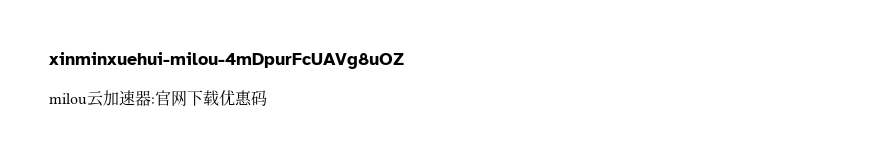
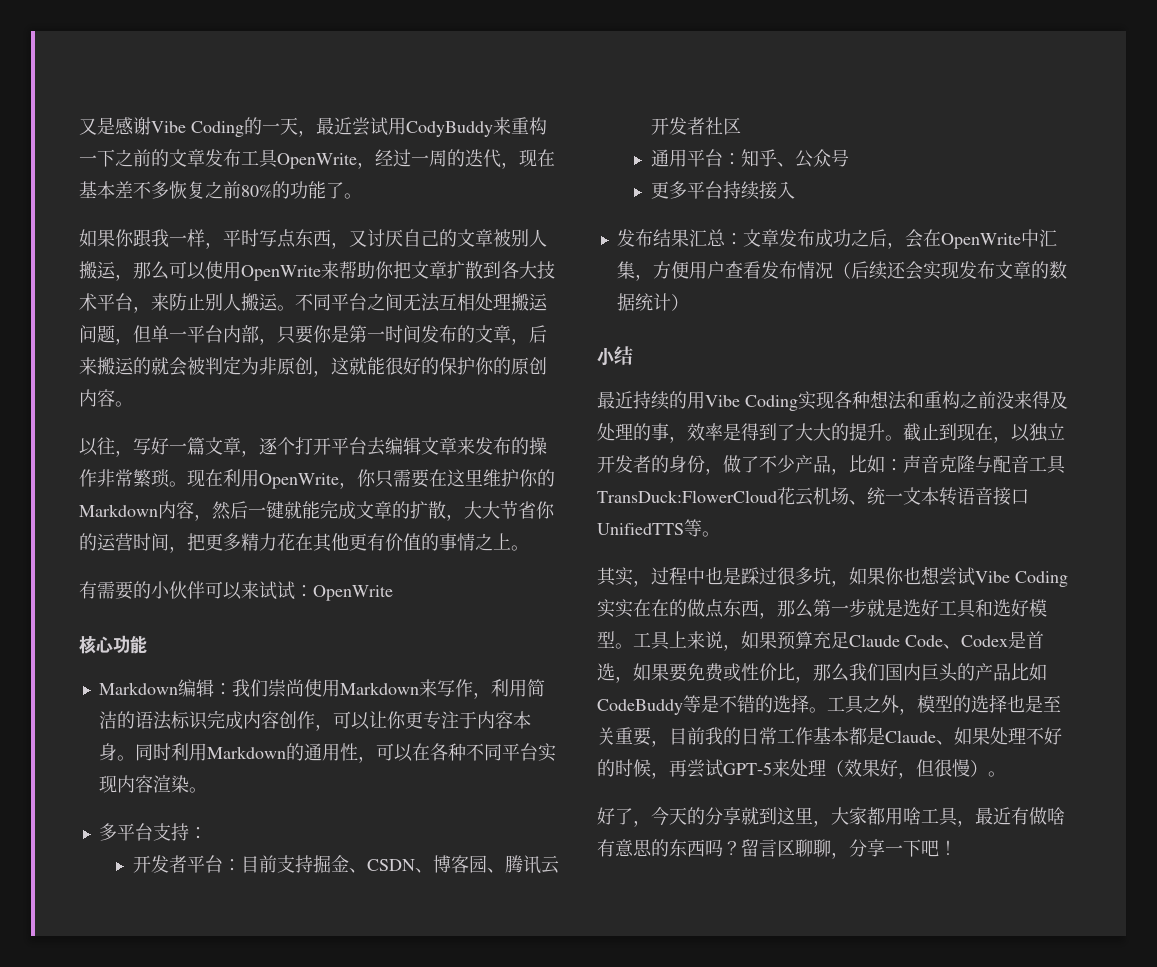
[49,52,404,69] [49,90,267,107] xinminxuehui-milou-4mDpurFcUAVg8uOZ // milou云加速器:官网下载优惠码 -> [79,117,547,137] [79,149,555,169] [79,181,362,199] [79,229,547,249] [79,261,555,281] [79,293,548,313] [79,325,547,345] [79,356,547,377] [79,389,133,407] [79,437,547,457] [79,469,555,489] [79,500,555,521] [79,533,529,553] [79,581,393,601] [79,635,147,654] [98,679,545,699] [98,710,531,731] [98,743,556,763] [98,775,207,793] [98,823,207,841] [132,855,559,874] [650,117,741,135] [650,149,849,168] [650,181,795,200] [616,229,1057,249] [616,261,1067,281] [616,293,689,311] [597,346,633,366] [597,390,1068,411] [597,423,1065,443] [597,455,1066,475] [597,487,1029,506] [597,519,720,537] [597,566,1068,587] [597,599,1047,619] [597,631,1044,651] [597,663,1047,683] [597,694,1061,715] [597,727,1062,747] [597,759,1006,779] [597,807,1065,827] [597,839,957,859] 又是感谢Vibe Coding的一天，最近尝试用CodyBuddy来重构一下之前的文章发布工具OpenWrite，经过一周的迭代，现在基本差不多恢复之前80%的功能了。 // 如果你跟我一样，平时写点东西，又讨厌自己的文章被别人搬运，那么可以使用OpenWrite来帮助你把文章扩散到各大技术平台，来防止别人搬运。不同平台之间无法互相处理搬运问题，但单一平台内部，只要你是第一时间发布的文章，后来搬运的就会被判定为非原创，这就能很好的保护你的原创内容。 // 以往，写好一篇文章，逐个打开平台去编辑文章来发布的操作非常繁琐。现在利用OpenWrite，你只需要在这里维护你的Markdown内容，然后一键就能完成文章的扩散，大大节省你的运营时间，把更多精力花在其他更有价值的事情之上。 // 有需要的小伙伴可以来试试：OpenWrite // 核心功能 // Markdown编辑：我们崇尚使用Markdown来写作，利用简洁的语法标识完成内容创作，可以让你更专注于内容本身。同时利用Markdown的通用性，可以在各种不同平台实现内容渲染。 // 多平台支持： // 开发者平台：目前支持掘金、CSDN、博客园、腾讯云开发者社区 // 通用平台：知乎、公众号 // 更多平台持续接入 // 发布结果汇总：文章发布成功之后，会在OpenWrite中汇集，方便用户查看发布情况（后续还会实现发布文章的数据统计） // 小结 // 最近持续的用Vibe Coding实现各种想法和重构之前没来得及处理的事，效率是得到了大大的提升。截止到现在，以独立开发者的身份，做了不少产品，比如：声音克隆与配音工具TransDuck:FlowerCloud花云机场、统一文本转语音接口UnifiedTTS等。 // 其实，过程中也是踩过很多坑，如果你也想尝试Vibe Coding实实在在的做点东西，那么第一步就是选好工具和选好模型。工具上来说，如果预算充足Claude Code、Codex是首选，如果要免费或性价比，那么我们国内巨头的产品比如CodeBuddy等是不错的选择。工具之外，模型的选择也是至关重要，目前我的日常工作基本都是Claude、如果处理不好的时候，再尝试GPT-5来处理（效果好，但很慢）。 // 好了，今天的分享就到这里，大家都用啥工具，最近有做啥有意思的东西吗？留言区聊聊，分享一下吧！

